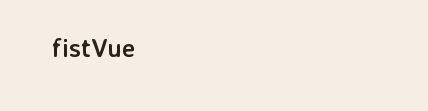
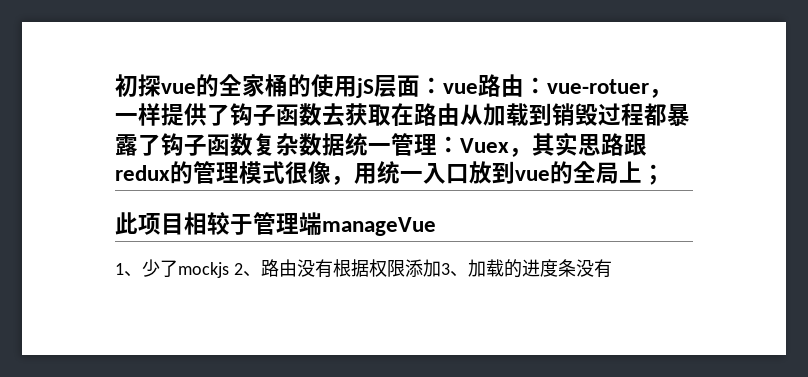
[52,38,135,57] fistVue -> [115,74,672,98] [115,103,690,126] [115,132,647,157] [115,161,665,185] [115,212,436,236] [115,259,612,278] 初探vue的全家桶的使用jS层面：vue路由：vue-rotuer，一样提供了钩子函数去获取在路由从加载到销毁过程都暴露了钩子函数复杂数据统一管理：Vuex，其实思路跟redux的管理模式很像，用统一入口放到vue的全局上； // 此项目相较于管理端manageVue // 1、少了mockjs 2、路由没有根据权限添加3、加载的进度条没有

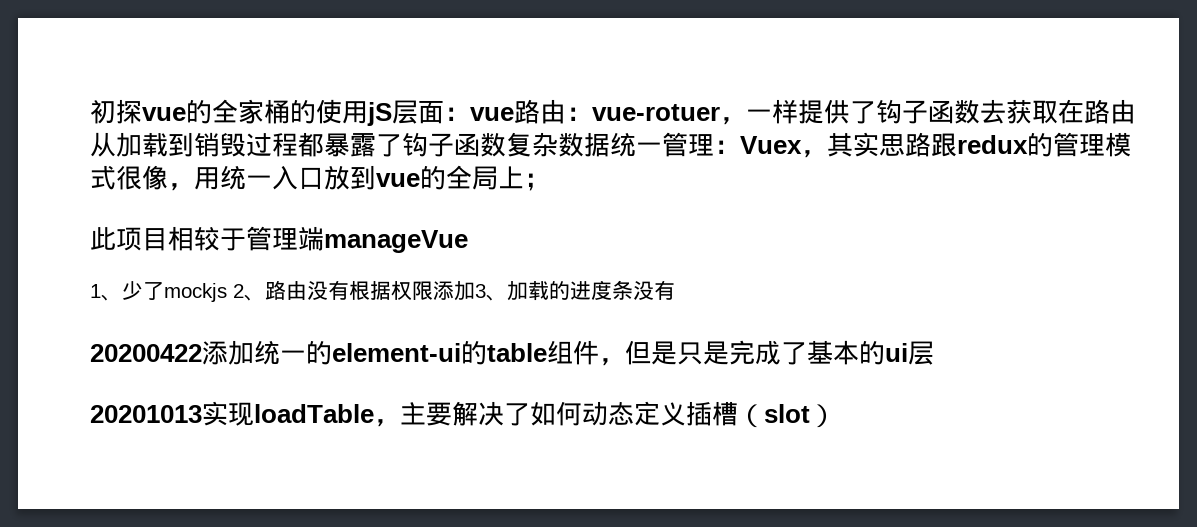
(612, 268) none -> [90,340,934,366] [90,401,836,428] // 20200422添加统一的element-ui的table组件，但是只是完成了基本的ui层 // 20201013实现loadTable，主要解决了如何动态定义插槽（slot）

